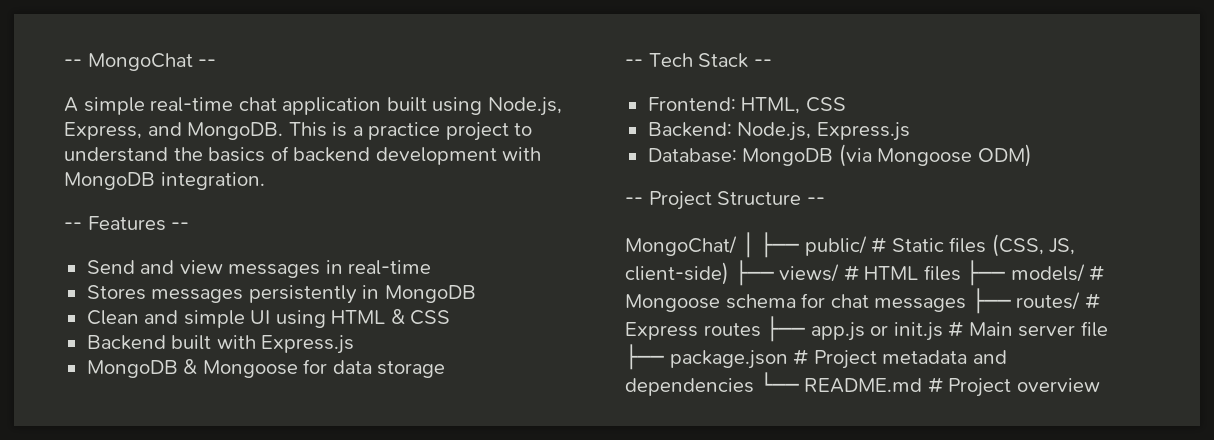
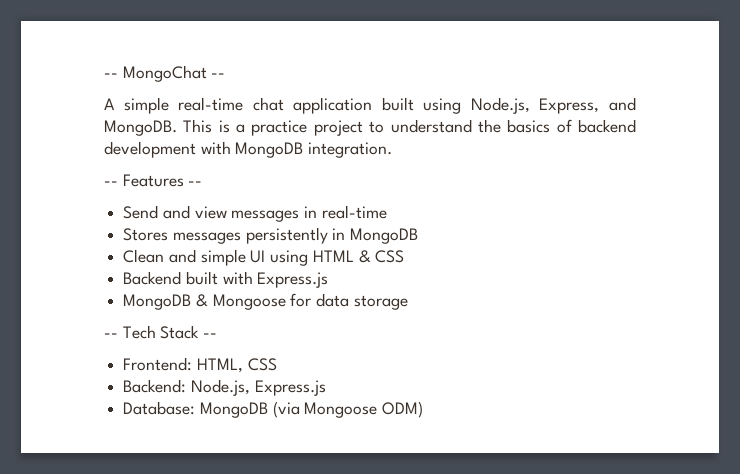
[625,191,825,210] [625,232,1076,258] [625,260,1105,286] [625,288,1100,314] [625,316,1108,342] [625,344,1007,370] [625,372,1100,397] // -- Project Structure -- // MongoChat/ │ ├── public/ # Static files (CSS, JS, client-side) ├── views/ # HTML files ├── models/ # Mongoose schema for chat messages ├── routes/ # Express routes ├── app.js or init.js # Main server file ├── package.json # Project metadata and dependencies └── README.md # Project overview -> (424, 409) none

